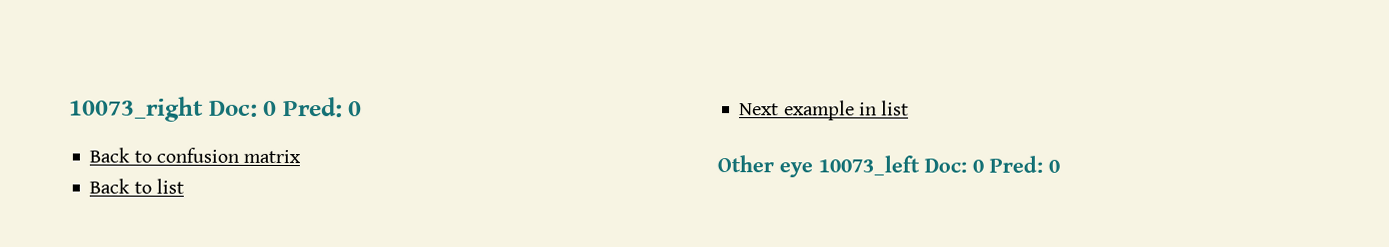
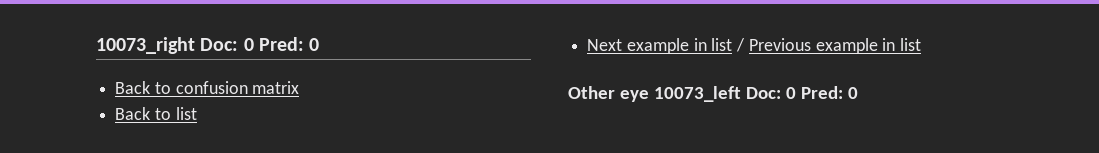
(910, 108) none -> [736,38,922,54] / Previous example in list

